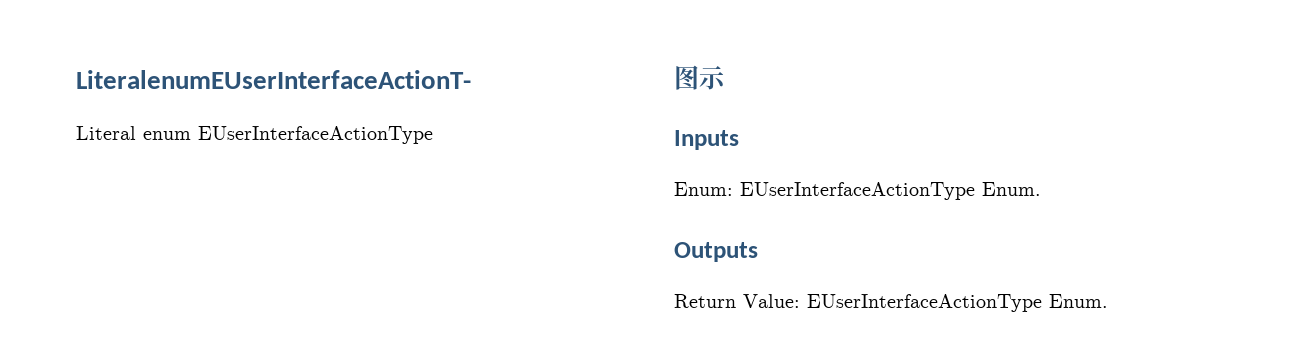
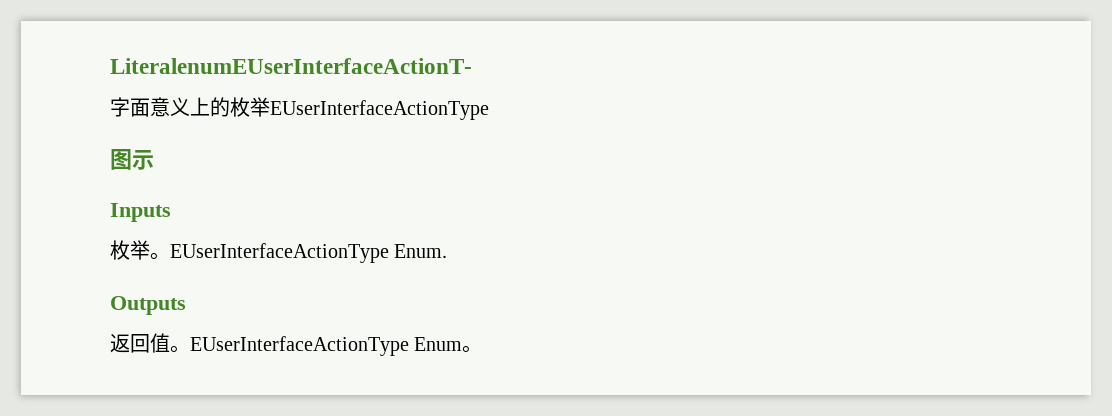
[76,126,191,140] Literal enum -> [110,97,270,117] 字面意义上的枚举
[674,182,733,196] Enum: -> [110,240,170,260] 枚举。
[674,294,1108,312] Return Value: EUserInterfaceActionType Enum. -> [110,333,483,356] 返回值。EUserInterfaceActionType Enum。

